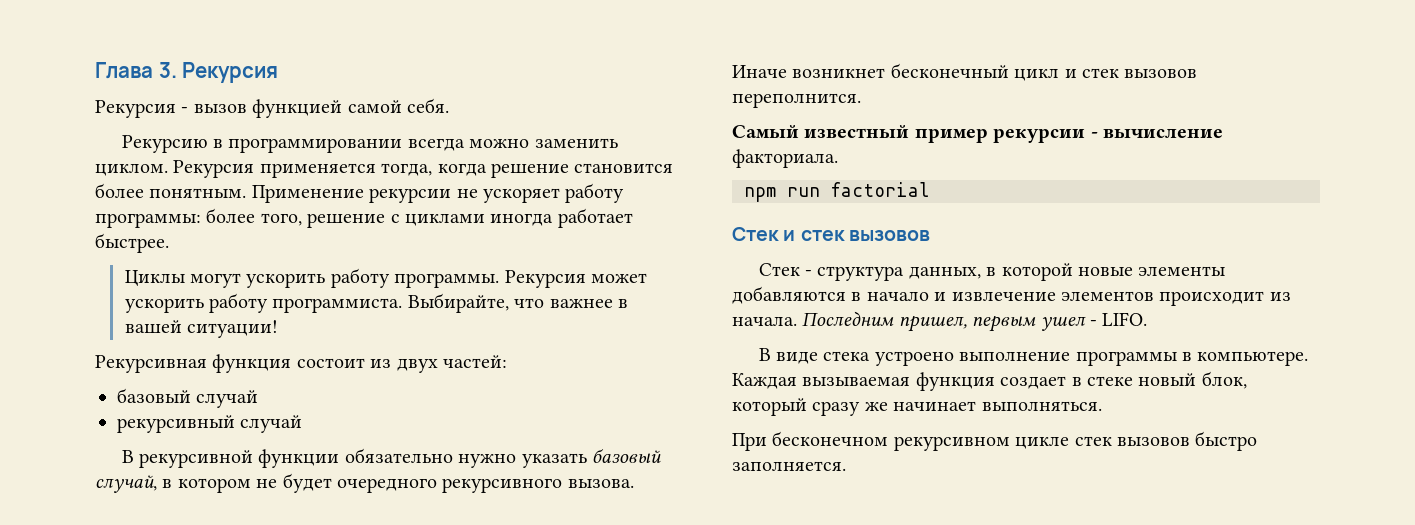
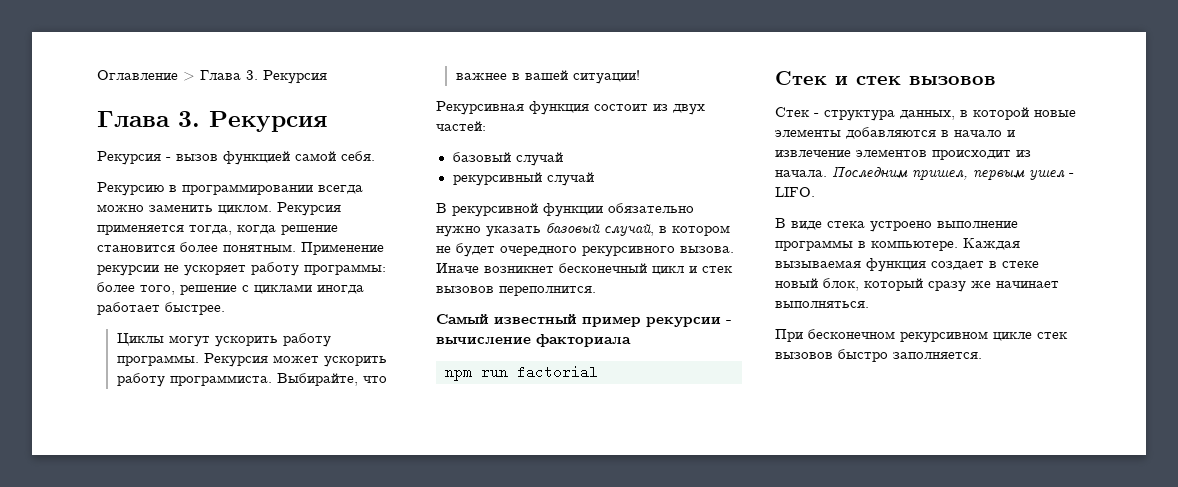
(95, 70) none -> [97,70,327,84] Оглавление > Глава 3. Рекурсия //
[732,149,838,168] факториала. -> [536,334,631,347] факториала

